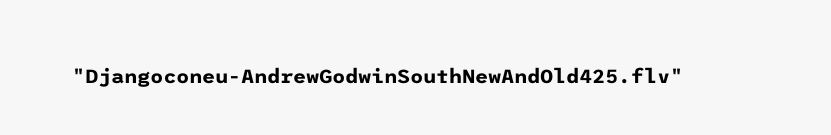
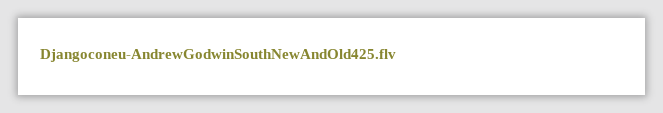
[72,67,683,87] "Djangoconeu-AndrewGodwinSouthNewAndOld425.flv" -> [40,49,396,62] Djangoconeu-AndrewGodwinSouthNewAndOld425.flv

